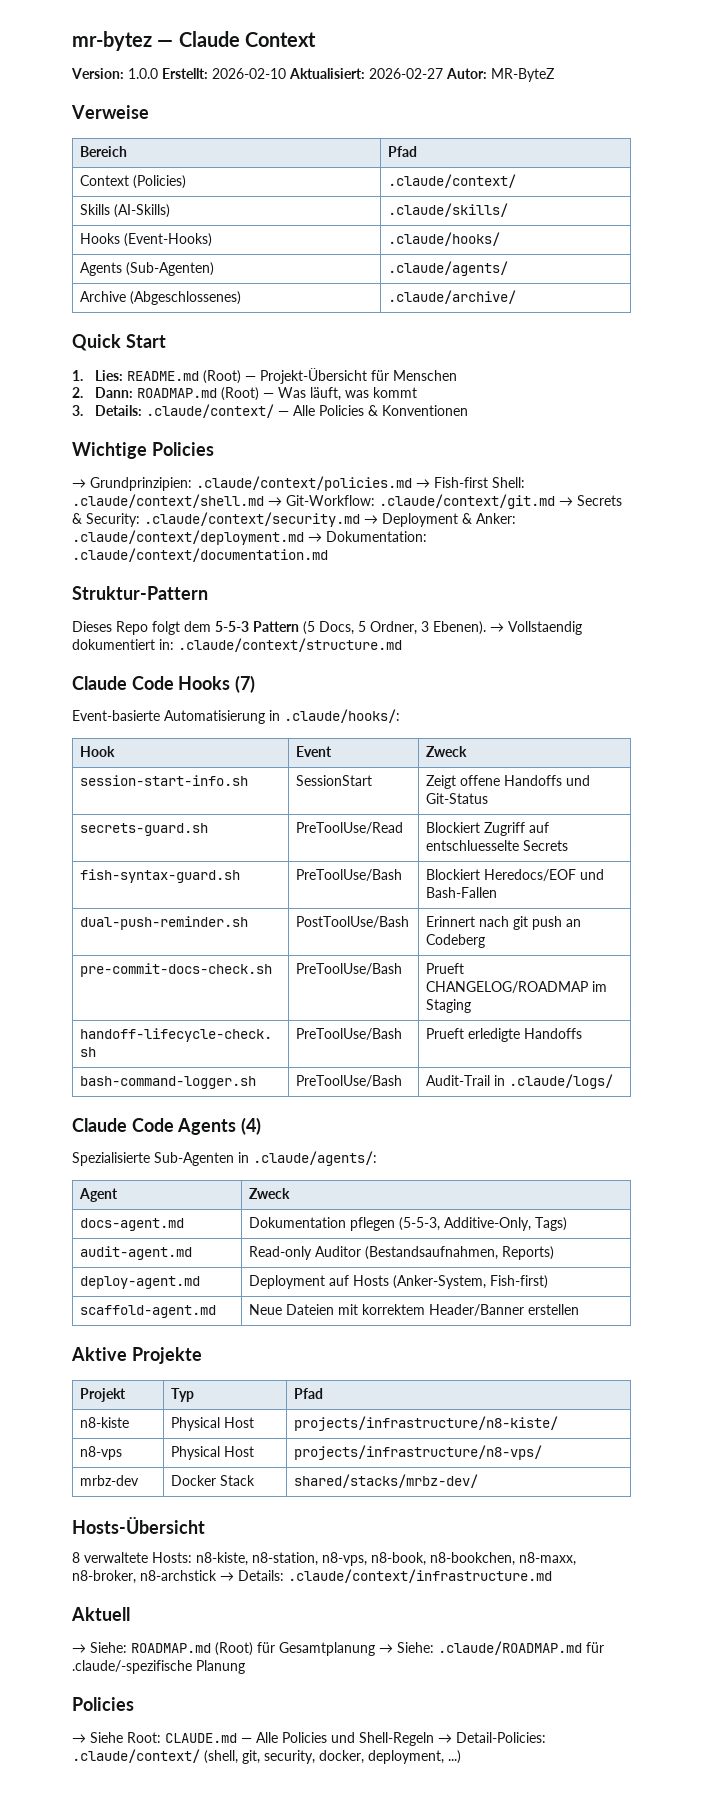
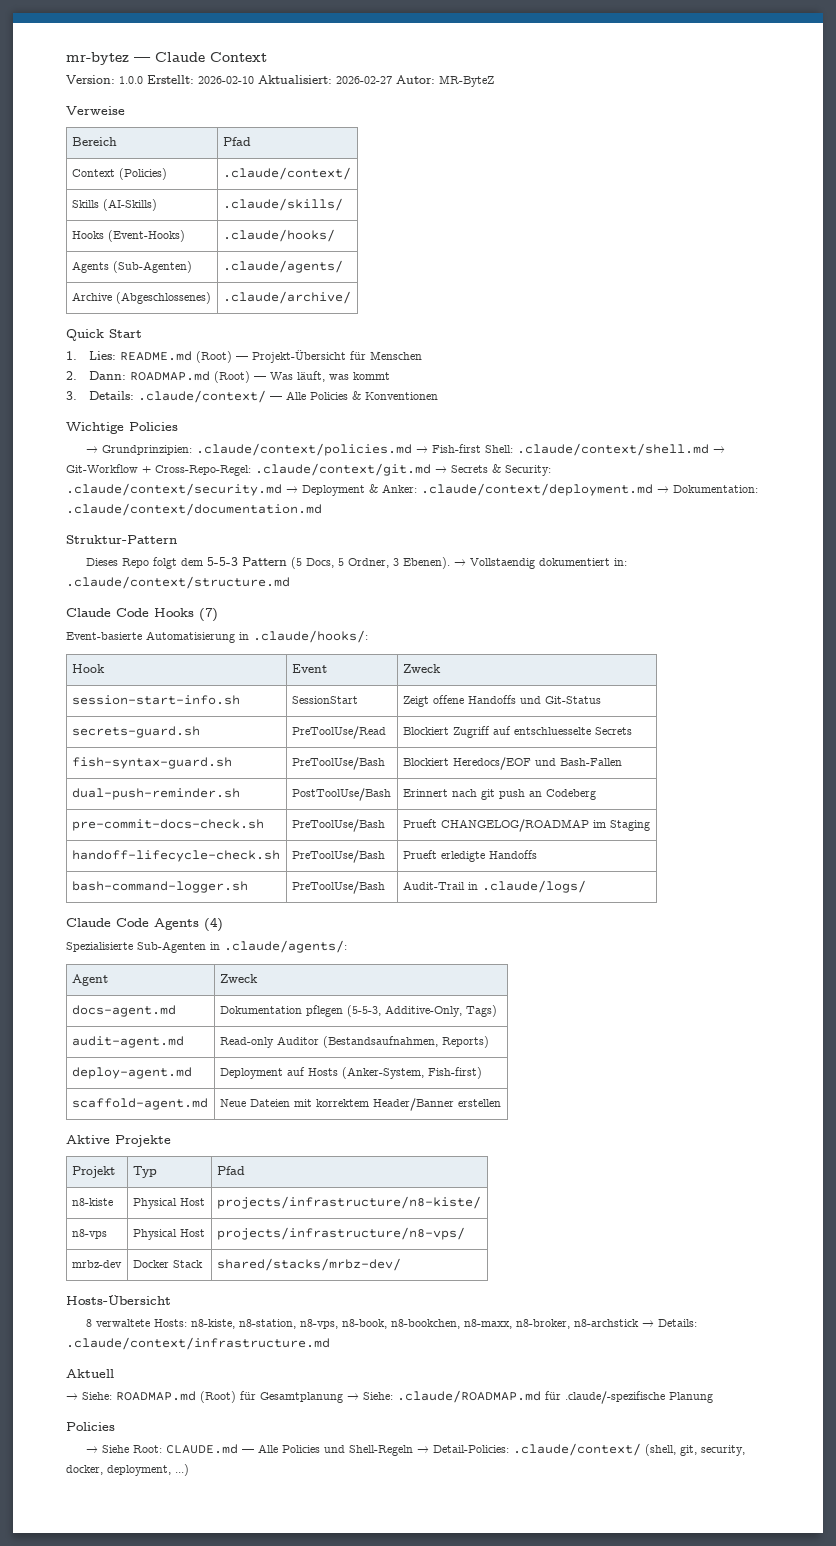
[286,495,375,506] Git-Workflow: -> [66,464,251,476] Git-Workflow + Cross-Repo-Regel:

